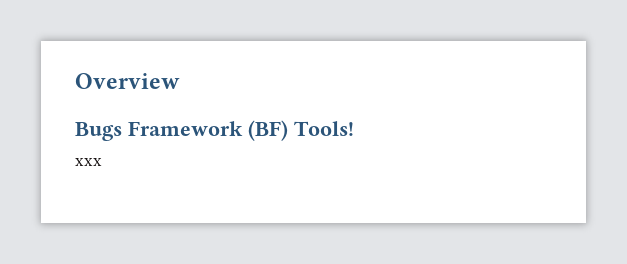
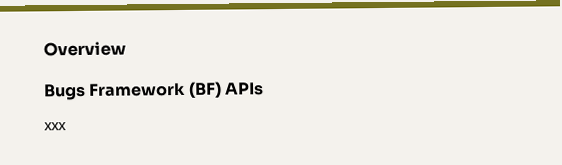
[294,121,354,136] Tools! -> [223,82,264,96] APIs

